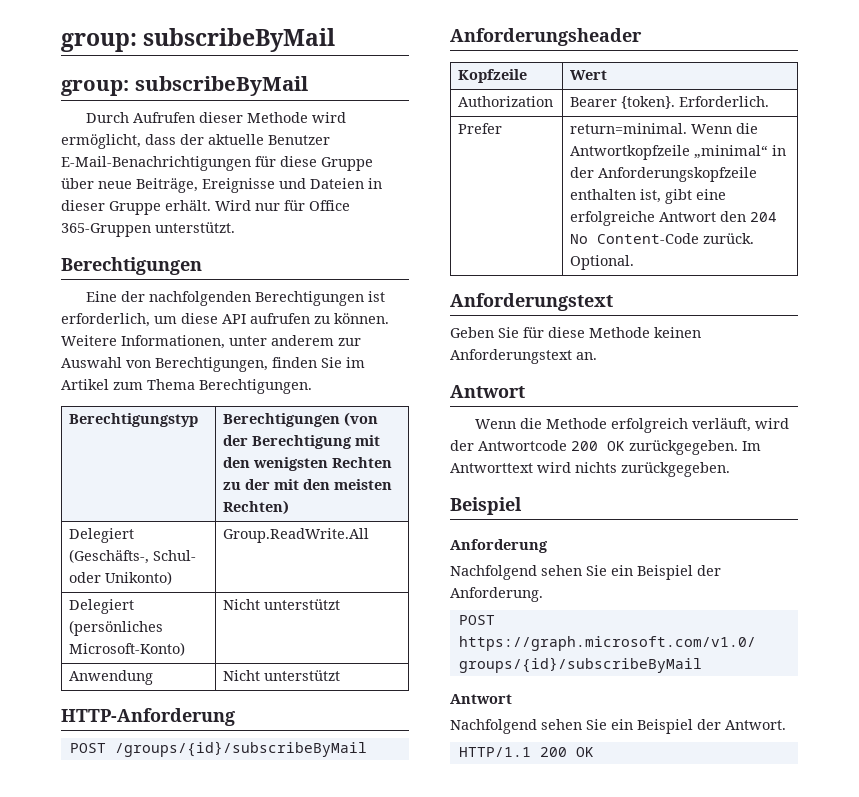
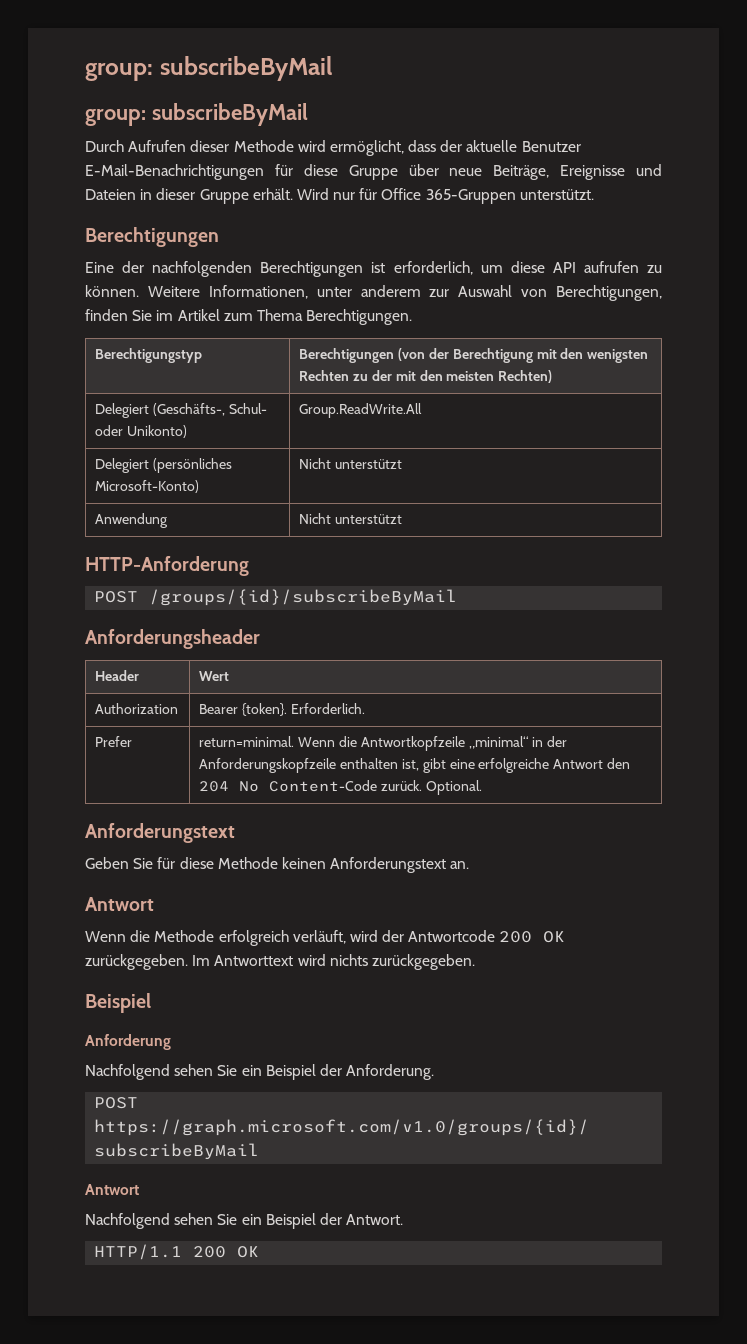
[458,69,528,83] Kopfzeile -> [95,670,140,681] Header

